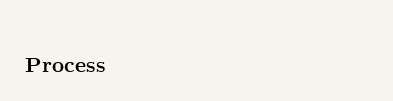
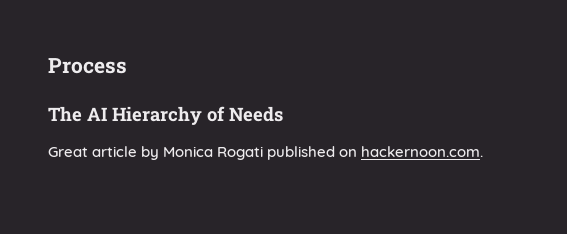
(106, 65) none -> [48,106,283,125] [48,146,484,160] // The AI Hierarchy of Needs // Great article by Monica Rogati published on hackernoon.com.

